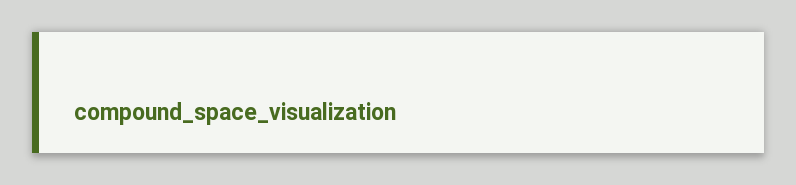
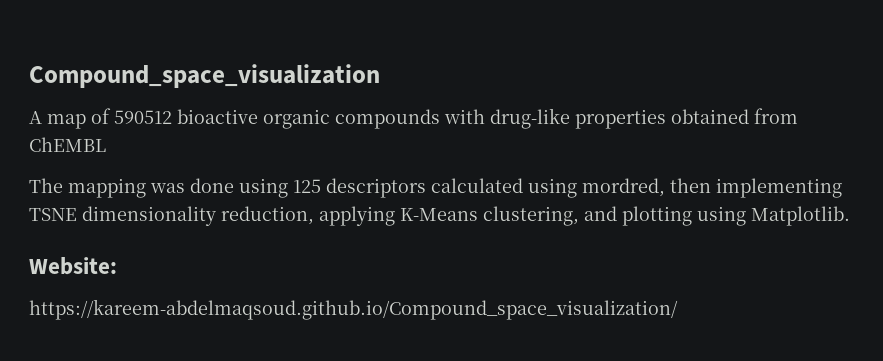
[74,102,396,125] compound_space_visualization -> [29,64,380,88] [29,108,798,129] [29,137,106,152] [29,178,842,198] [29,206,850,226] [29,257,117,275] [29,299,678,320] Compound_space_visualization // A map of 590512 bioactive organic compounds with drug-like properties obtained from ChEMBL // The mapping was done using 125 descriptors calculated using mordred, then implementing TSNE dimensionality reduction, applying K-Means clustering, and plotting using Matplotlib. // Website: // https://kareem-abdelmaqsoud.github.io/Compound_space_visualization/

